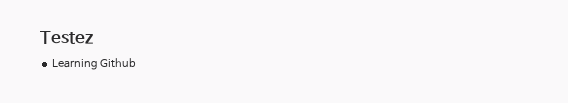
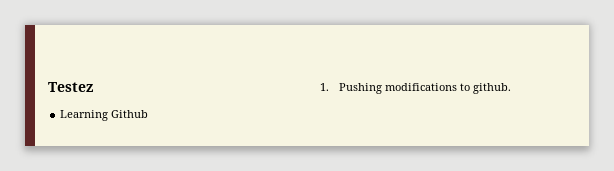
(137, 63) none -> [320,83,512,94] // 1. Pushing modifications to github.

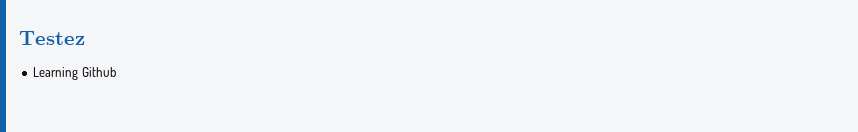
[320,83,512,94] // 1. Pushing modifications to github. -> (116, 72) none

